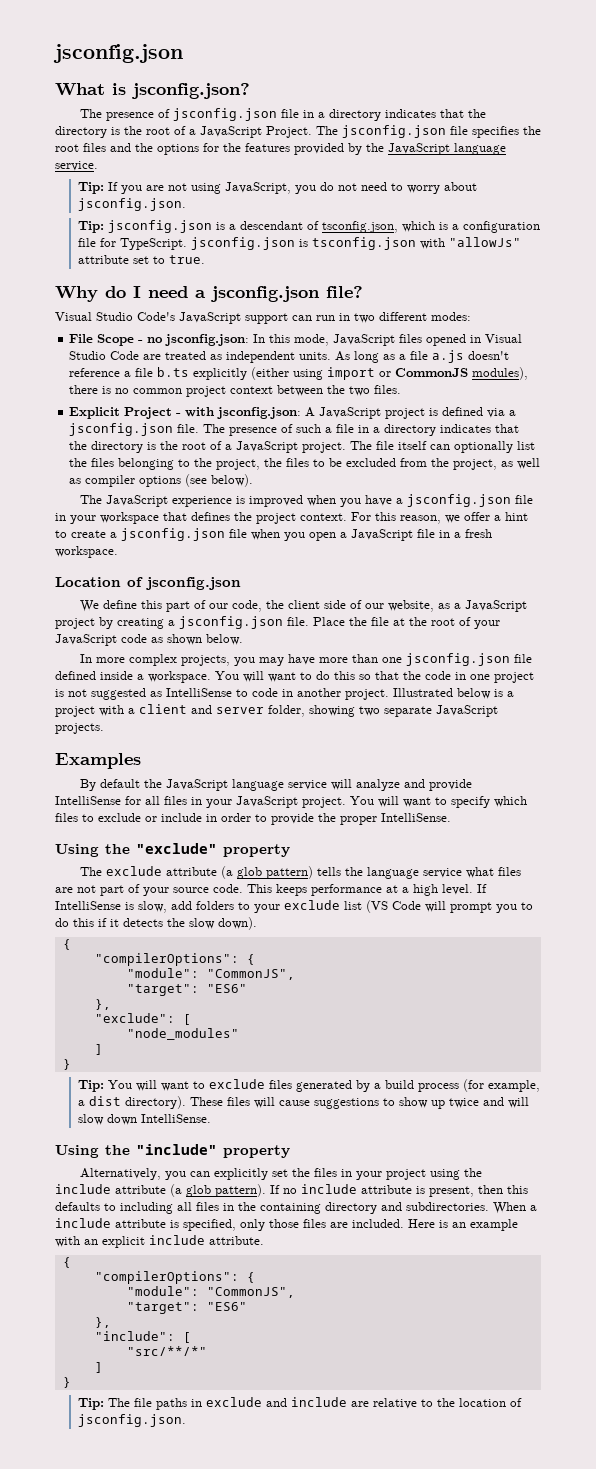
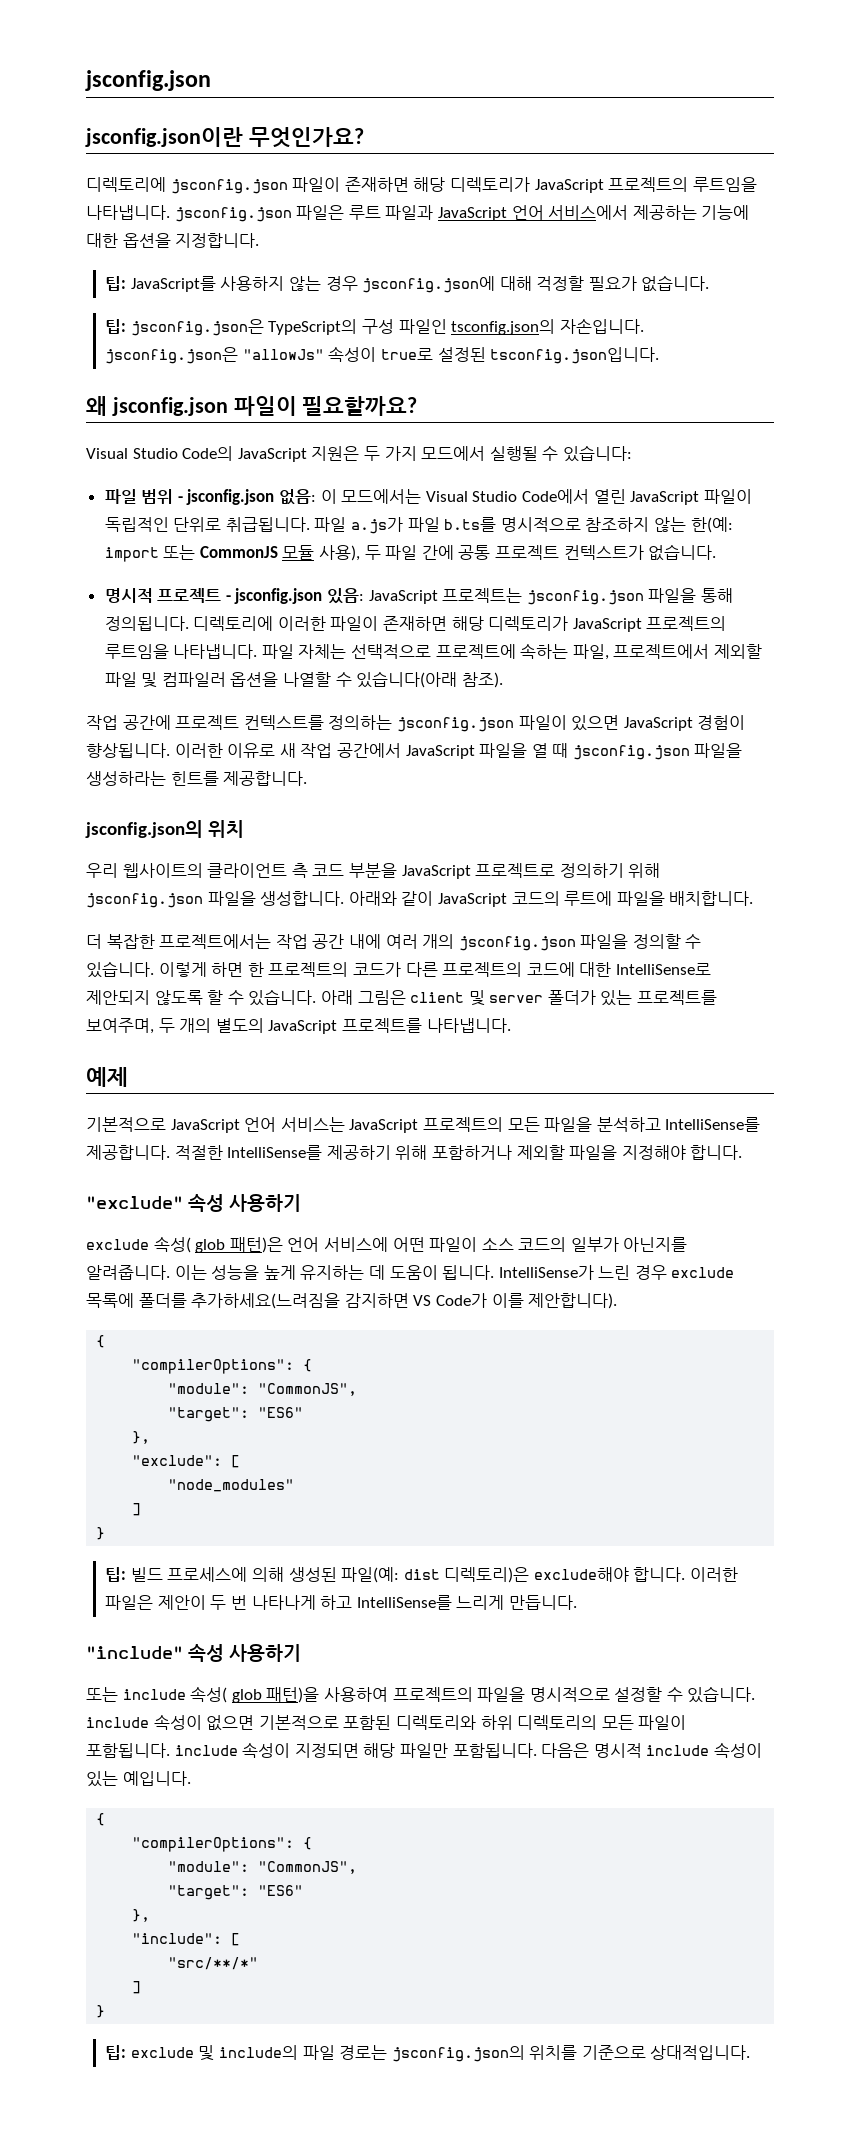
[53,44,183,63] [55,83,250,99] [79,108,486,121] [55,125,541,138] [55,143,506,155] [55,161,98,171] [78,182,478,194] [78,198,187,211] [78,220,541,233] [78,237,522,250] [78,255,206,264] [55,286,363,302] [55,312,471,324] [69,334,523,346] [69,350,510,363] [69,367,529,380] [69,385,402,397] [69,407,517,419] [69,423,520,436] [69,441,536,453] [69,458,541,470] [69,474,254,487] [79,494,533,507] [55,512,528,524] [55,528,492,541] [55,546,118,558] [55,577,241,590] [79,600,527,612] [55,616,500,629] [55,634,243,646] [79,653,532,666] [55,671,534,683] [55,688,514,700] [55,704,498,717] [55,723,104,734] [55,753,141,769] [79,779,472,791] [55,796,527,808] [55,813,451,825] [55,843,290,857] [79,866,521,879] [55,884,487,896] [55,900,533,913] [55,917,257,930] jsconfig.json // What is jsconfig.json? // The presence of jsconfig.json file in a directory indicates that the directory is the root of a JavaScript Project. The jsconfig.json file specifies the root files and the options for the features provided by the JavaScript language service. // Tip: If you are not using JavaScript, you do not need to worry about jsconfig.json. // Tip: jsconfig.json is a descendant of tsconfig.json, which is a configuration file for TypeScript. jsconfig.json is tsconfig.json with "allowJs" attribute set to true. // Why do I need a jsconfig.json file? // Visual Studio Code's JavaScript support can run in two different modes: // File Scope - no jsconfig.json: In this mode, JavaScript files opened in Visual Studio Code are treated as independent units. As long as a file a.js doesn't reference a file b.ts explicitly (either using import or CommonJS modules), there is no common project context between the two files. // Explicit Project - with jsconfig.json: A JavaScript project is defined via a jsconfig.json file. The presence of such a file in a directory indicates that the directory is the root of a JavaScript project. The file itself can optionally list the files belonging to the project, the files to be excluded from the project, as well as compiler options (see below). // The JavaScript experience is improved when you have a jsconfig.json file in your workspace that defines the project context. For this reason, we offer a hint to create a jsconfig.json file when you open a JavaScript file in a fresh workspace. // Location of jsconfig.json // We define this part of our code, the client side of our website, as a JavaScript project by creating a jsconfig.json file. Place the file at the root of your JavaScript code as shown below. // In more complex projects, you may have more than one jsconfig.json file defined inside a workspace. You will want to do this so that the code in one project is not suggested as IntelliSense to code in another project. Illustrated below is a project with a client and server folder, showing two separate JavaScript projects. // Examples // By default the JavaScript language service will analyze and provide IntelliSense for all files in your JavaScript project. You will want to specify which files to exclude or include in order to provide the proper IntelliSense. // Using the "exclude" property // The exclude attribute (a glob pattern) tells the language service what files are not part of your source code. This keeps performance at a high level. If IntelliSense is slow, add folders to your exclude list (VS Code will prompt you to do this if it detects the slow down). -> [85,70,211,91] [85,127,364,148] [86,177,757,194] [86,205,750,222] [86,233,260,248] [105,275,710,293] [105,318,644,336] [105,346,660,364] [86,396,418,416] [86,445,632,462] [104,489,752,505] [104,517,733,534] [104,544,717,562] [104,588,734,605] [104,616,727,632] [104,643,763,660] [104,671,503,688] [86,715,746,732] [86,743,743,760] [86,771,308,786] [85,820,245,838] [86,863,661,879] [86,891,754,908] [86,934,702,951] [86,961,711,978] [86,989,718,1006] [86,1018,511,1034] [86,1067,128,1087] [86,1117,761,1133] [86,1145,743,1160] [86,1194,302,1212] [86,1236,688,1253] [86,1265,735,1280] [86,1293,618,1309] jsconfig.json // jsconfig.json이란 무엇인가요? // 디렉토리에 jsconfig.json 파일이 존재하면 해당 디렉토리가 JavaScript 프로젝트의 루트임을 나타냅니다. jsconfig.json 파일은 루트 파일과 JavaScript 언어 서비스에서 제공하는 기능에 대한 옵션을 지정합니다. // 팁: JavaScript를 사용하지 않는 경우 jsconfig.json에 대해 걱정할 필요가 없습니다. // 팁: jsconfig.json은 TypeScript의 구성 파일인 tsconfig.json의 자손입니다. jsconfig.json은 "allowJs" 속성이 true로 설정된 tsconfig.json입니다. // 왜 jsconfig.json 파일이 필요할까요? // Visual Studio Code의 JavaScript 지원은 두 가지 모드에서 실행될 수 있습니다: // 파일 범위 - jsconfig.json 없음: 이 모드에서는 Visual Studio Code에서 열린 JavaScript 파일이 독립적인 단위로 취급됩니다. 파일 a.js가 파일 b.ts를 명시적으로 참조하지 않는 한(예: import 또는 CommonJS 모듈 사용), 두 파일 간에 공통 프로젝트 컨텍스트가 없습니다. // 명시적 프로젝트 - jsconfig.json 있음: JavaScript 프로젝트는 jsconfig.json 파일을 통해 정의됩니다. 디렉토리에 이러한 파일이 존재하면 해당 디렉토리가 JavaScript 프로젝트의 루트임을 나타냅니다. 파일 자체는 선택적으로 프로젝트에 속하는 파일, 프로젝트에서 제외할 파일 및 컴파일러 옵션을 나열할 수 있습니다(아래 참조). // 작업 공간에 프로젝트 컨텍스트를 정의하는 jsconfig.json 파일이 있으면 JavaScript 경험이 향상됩니다. 이러한 이유로 새 작업 공간에서 JavaScript 파일을 열 때 jsconfig.json 파일을 생성하라는 힌트를 제공합니다. // jsconfig.json의 위치 // 우리 웹사이트의 클라이언트 측 코드 부분을 JavaScript 프로젝트로 정의하기 위해 jsconfig.json 파일을 생성합니다. 아래와 같이 JavaScript 코드의 루트에 파일을 배치합니다. // 더 복잡한 프로젝트에서는 작업 공간 내에 여러 개의 jsconfig.json 파일을 정의할 수 있습니다. 이렇게 하면 한 프로젝트의 코드가 다른 프로젝트의 코드에 대한 IntelliSense로 제안되지 않도록 할 수 있습니다. 아래 그림은 client 및 server 폴더가 있는 프로젝트를 보여주며, 두 개의 별도의 JavaScript 프로젝트를 나타냅니다. // 예제 // 기본적으로 JavaScript 언어 서비스는 JavaScript 프로젝트의 모든 파일을 분석하고 IntelliSense를 제공합니다. 적절한 IntelliSense를 제공하기 위해 포함하거나 제외할 파일을 지정해야 합니다. // "exclude" 속성 사용하기 // exclude 속성( glob 패턴)은 언어 서비스에 어떤 파일이 소스 코드의 일부가 아닌지를 알려줍니다. 이는 성능을 높게 유지하는 데 도움이 됩니다. IntelliSense가 느린 경우 exclude 목록에 폴더를 추가하세요(느려짐을 감지하면 VS Code가 이를 제안합니다).
[78,1079,541,1092] [78,1096,530,1109] [78,1114,212,1125] [55,1144,290,1158] [79,1168,482,1180] [55,1184,528,1197] [55,1202,537,1214] [55,1218,518,1231] [55,1235,264,1248] Tip: You will want to exclude files generated by a build process (for example, a dist directory). These files will cause suggestions to show up twice and will slow down IntelliSense. // Using the "include" property // Alternatively, you can explicitly set the files in your project using the include attribute (a glob pattern). If no include attribute is present, then this defaults to including all files in the containing directory and subdirectories. When a include attribute is specified, only those files are included. Here is an example with an explicit include attribute. -> [105,1567,739,1583] [105,1595,577,1610] [86,1644,302,1662] [86,1686,756,1703] [86,1714,687,1731] [86,1742,762,1758] [86,1771,191,1787] 팁: 빌드 프로세스에 의해 생성된 파일(예: dist 디렉토리)은 exclude해야 합니다. 이러한 파일은 제안이 두 번 나타나게 하고 IntelliSense를 느리게 만듭니다. // "include" 속성 사용하기 // 또는 include 속성( glob 패턴)을 사용하여 프로젝트의 파일을 명시적으로 설정할 수 있습니다. include 속성이 없으면 기본적으로 포함된 디렉토리와 하위 디렉토리의 모든 파일이 포함됩니다. include 속성이 지정되면 해당 파일만 포함됩니다. 다음은 명시적 include 속성이 있는 예입니다.
[78,1397,523,1410] [78,1414,187,1427] Tip: The file paths in exclude and include are relative to the location of jsconfig.json. -> [105,2045,751,2062] 팁: exclude 및 include의 파일 경로는 jsconfig.json의 위치를 기준으로 상대적입니다.

